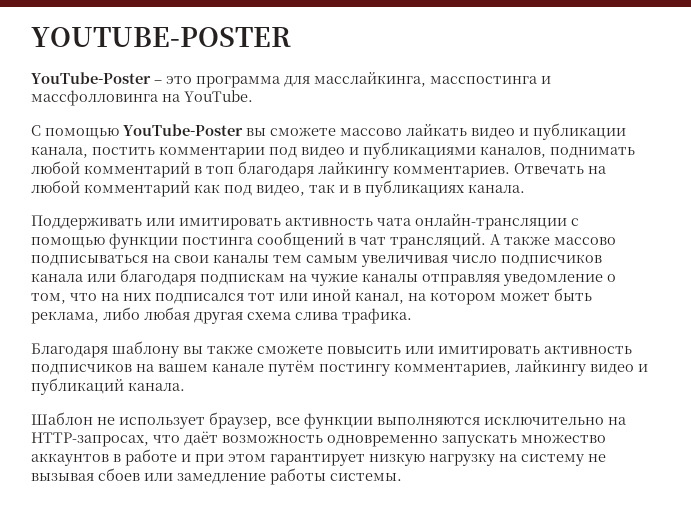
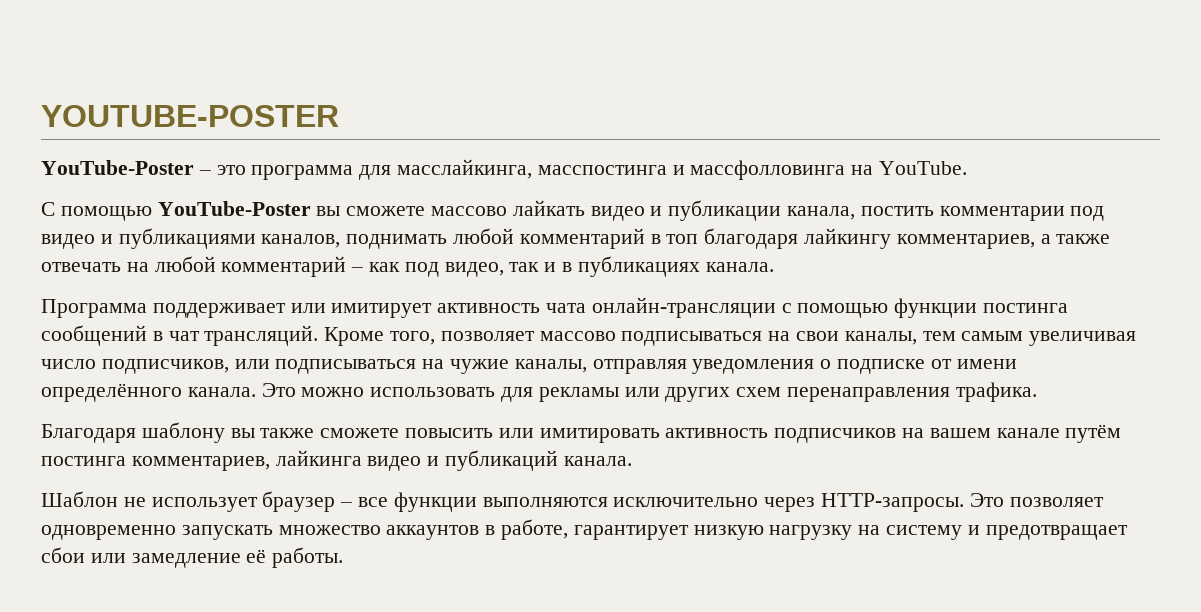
[393,163,584,178] комментариев. Отвечать -> [896,234,1111,249] [41,262,121,272] комментариев, а также отвечать
(190, 189) none -> [351,267,364,272] –
[31,215,281,230] Поддерживать или имитировать -> [41,299,433,318] Программа поддерживает или имитирует
[490,234,550,245] А также -> [324,327,535,346] Кроме того, позволяет
[213,254,269,263] каналы -> [844,331,917,345] каналы,
[501,254,602,266] [31,269,616,286] [31,288,592,305] [31,307,338,324] подписчиков канала или благодаря подпискам на чужие каналы отправляя уведомление о том, что на них подписался тот или иной канал, на котором может быть реклама, либо любая другая схема слива -> [101,359,1017,374] [41,383,951,402] подписчиков, или подписываться на чужие каналы, отправляя уведомления о подписке от имени определённого канала. Это можно использовать для рекламы или других схем перенаправления
[319,360,586,376] постингу комментариев, лайкингу -> [41,450,362,471] постинга комментариев, лайкинга
[209,412,272,429] браузер, -> [262,491,353,512] браузер –
[608,417,626,425] [31,431,323,447] на HTTP-запросах, что даёт возможность -> [764,493,1104,512] через HTTP-запросы. Это позволяет
[125,449,266,466] работе и при этом -> [501,519,569,540] работе,
[588,454,606,462] [31,468,402,485] не вызывая сбоев или замедление работы системы. -> [967,525,1128,540] [41,547,344,568] и предотвращает сбои или замедление её работы.

